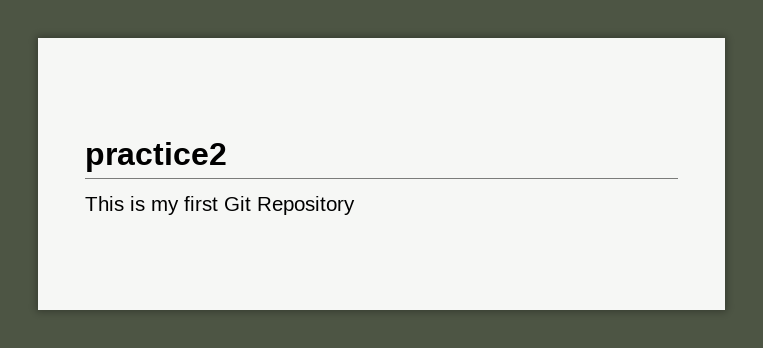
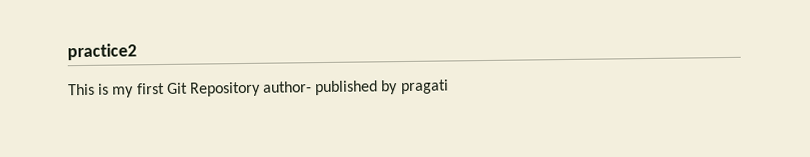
(355, 205) none -> [263,79,449,96] author- published by pragati

